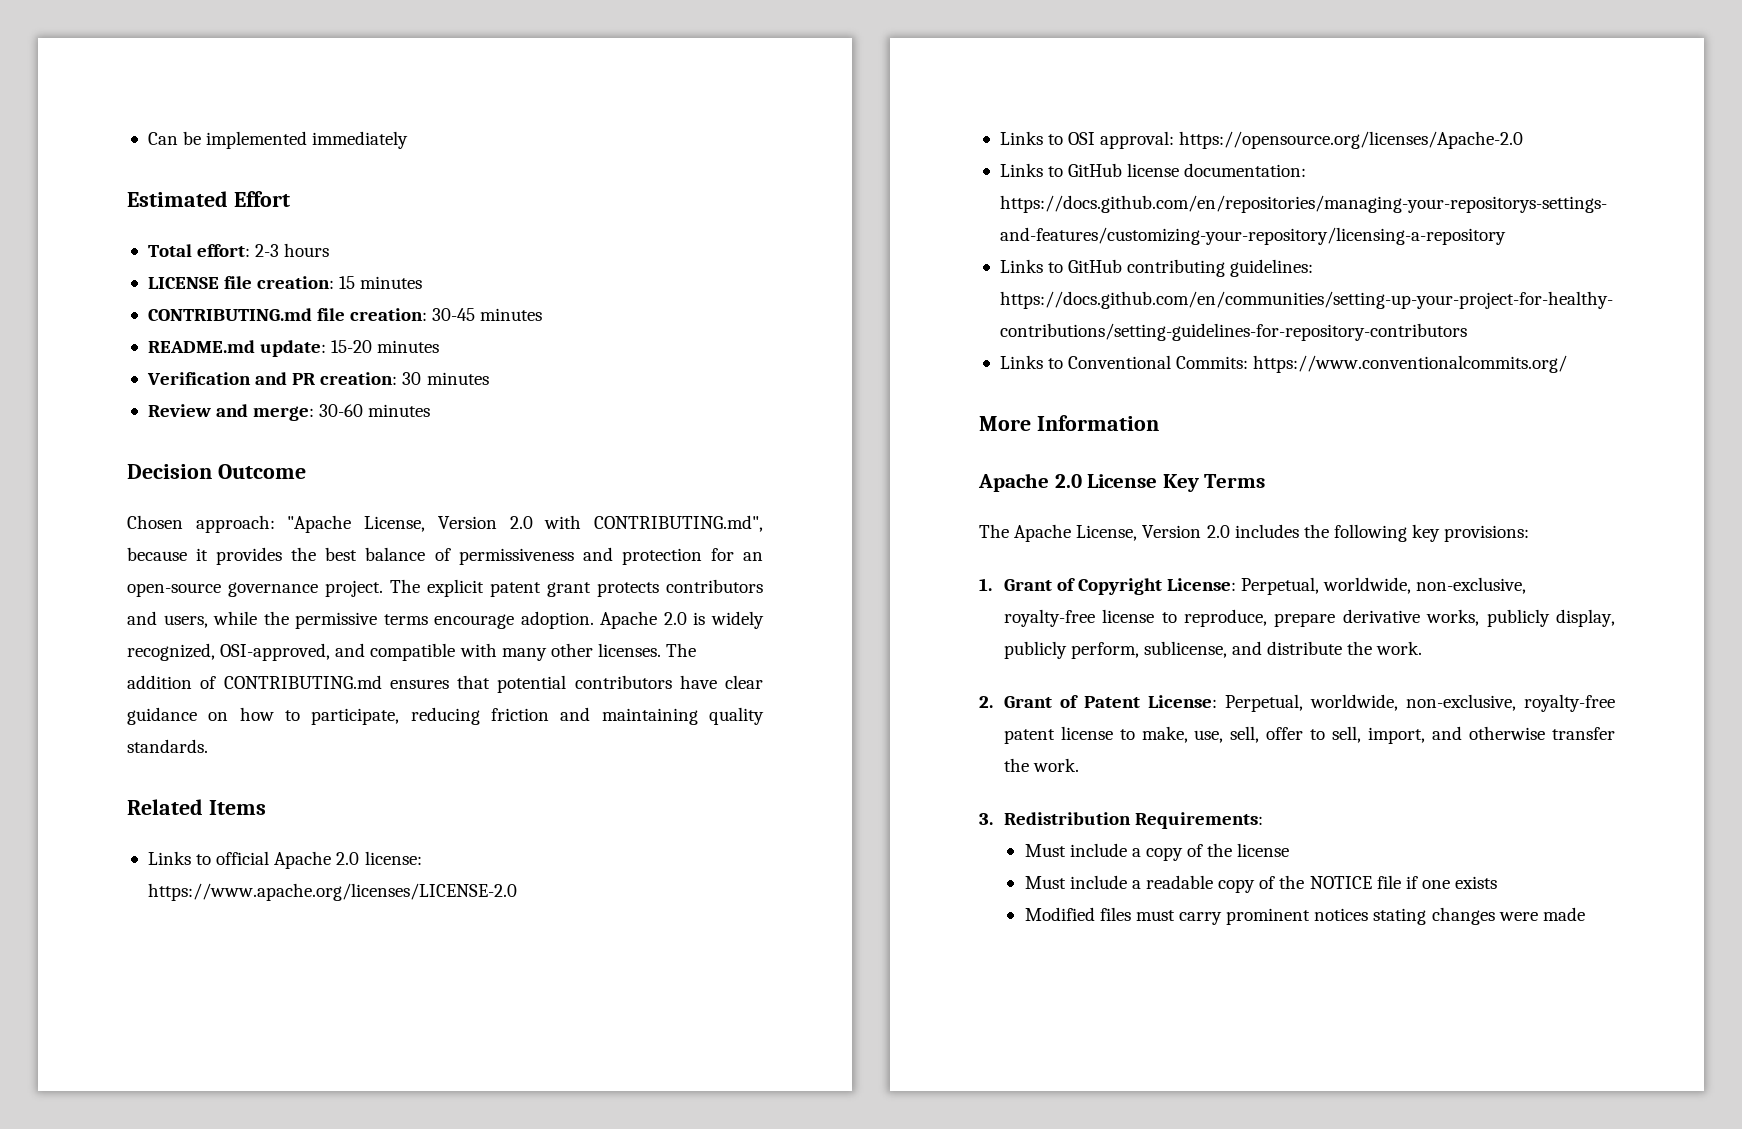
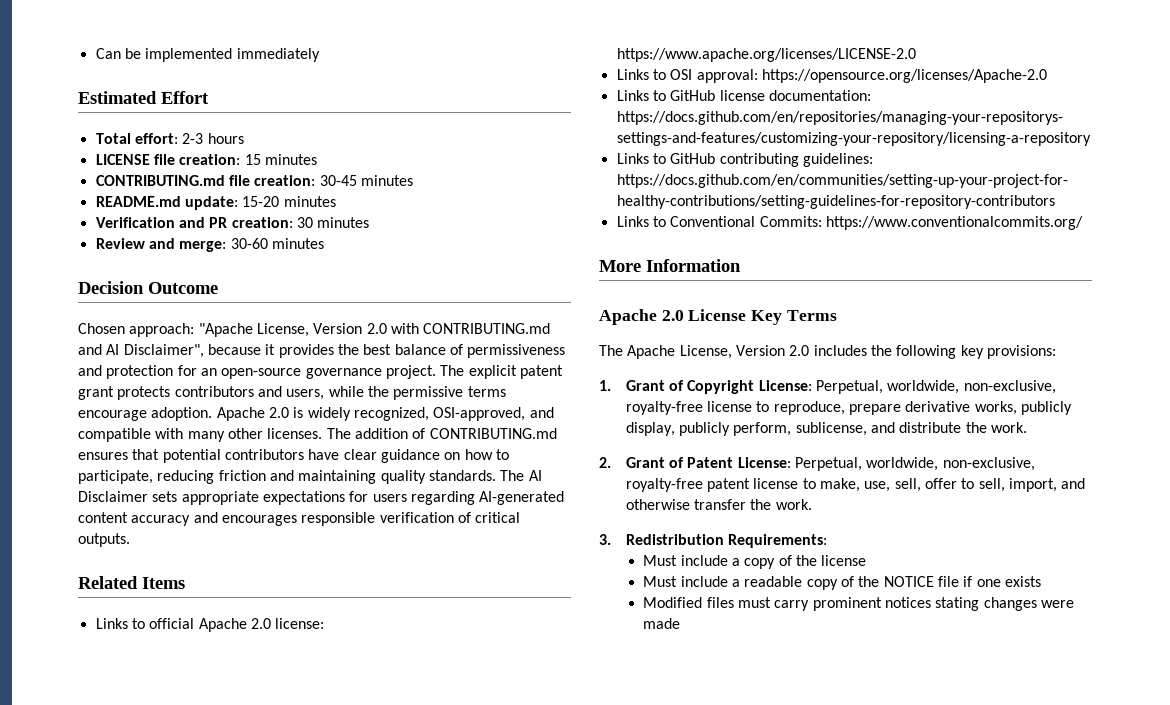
[594,515,763,532] CONTRIBUTING.md", -> [423,323,551,334] [78,344,204,358] CONTRIBUTING.md and AI Disclaimer",
(208, 746) none -> [500,470,542,481] [78,491,565,505] [78,512,521,526] [78,533,130,547] The AI Disclaimer sets appropriate expectations for users regarding AI-generated content accuracy and encourages responsible verification of critical outputs.

